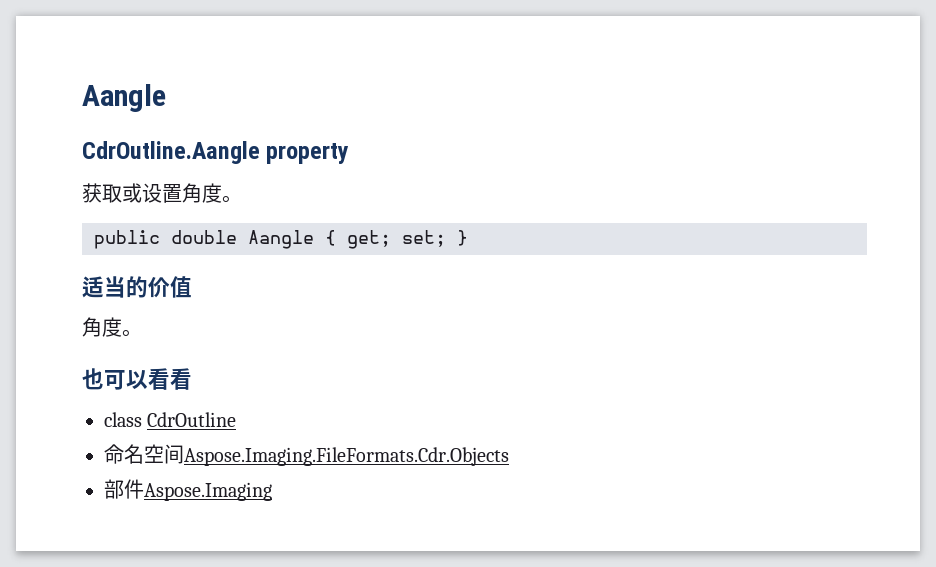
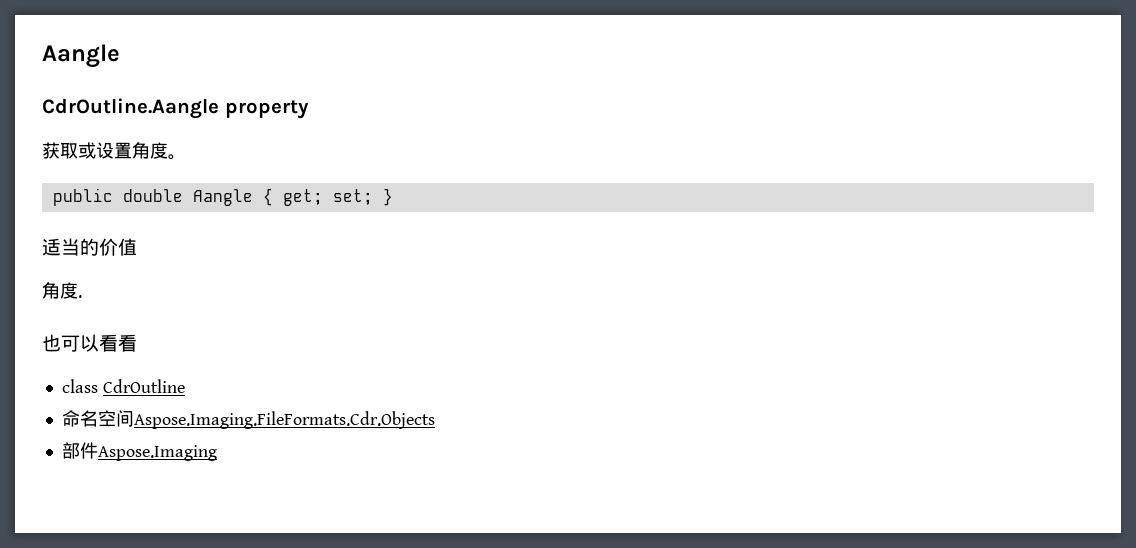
[122,329,142,337] 。 -> [78,295,82,298] .

